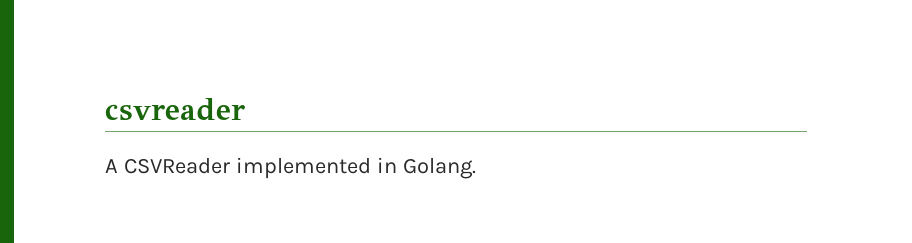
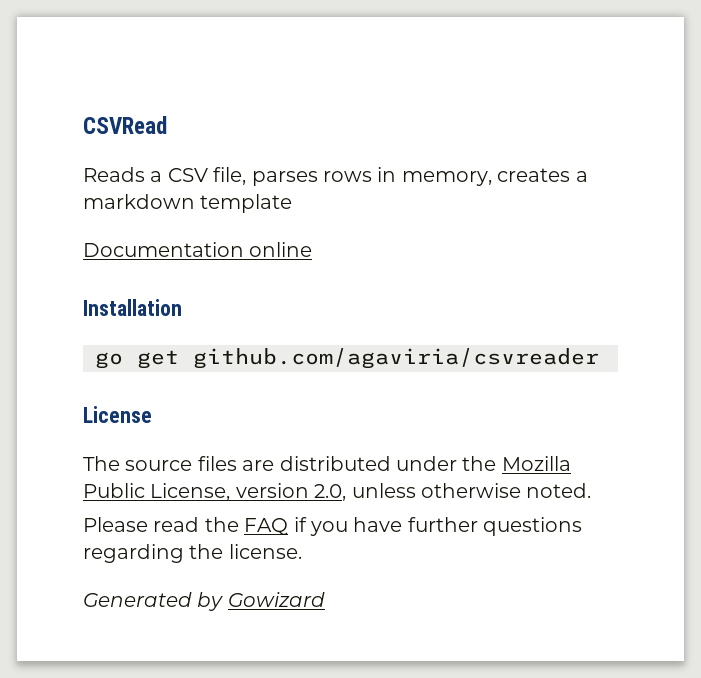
[105,98,245,121] [105,157,476,179] csvreader // A CSVReader implemented in Golang. -> [83,116,167,134] [83,167,588,186] [83,194,293,213] [83,242,313,257] [83,299,182,316] [95,348,599,369] [83,406,152,423] [83,456,571,471] [83,483,592,501] [83,517,583,536] [83,544,302,563] [83,592,325,611] CSVRead // Reads a CSV file, parses rows in memory, creates a markdown template // Documentation online // Installation // go get github.com/agaviria/csvreader // License // The source files are distributed under the Mozilla Public License, version 2.0, unless otherwise noted. // Please read the FAQ if you have further questions regarding the license. // Generated by Gowizard

